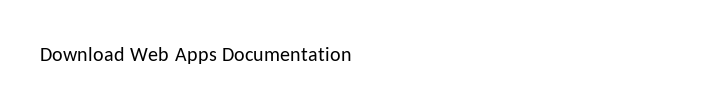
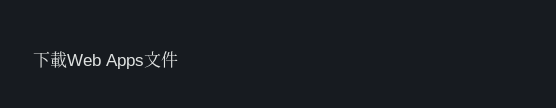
[40,47,125,61] Download -> [33,51,67,69] 下載
[222,47,353,61] Documentation -> [144,51,178,68] 文件

